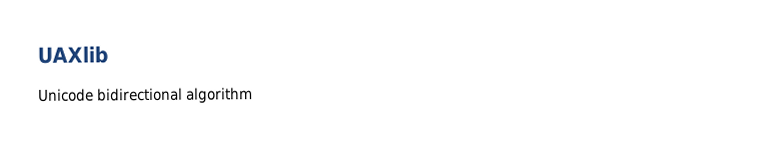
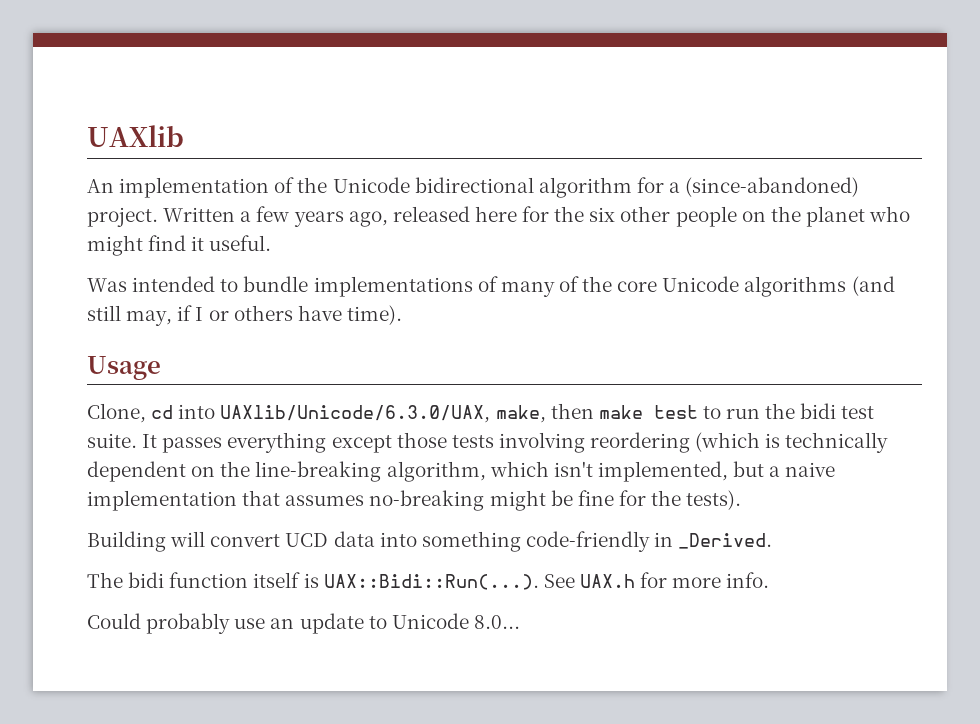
[38,87,254,104] Unicode bidirectional algorithm -> [87,177,860,198] [87,206,911,227] [87,235,272,256] [87,276,895,297] [87,305,402,326] [87,356,161,380] [87,403,875,423] [87,432,889,453] [87,461,836,482] [87,490,742,511] [87,531,773,552] [87,572,770,590] [87,613,520,634] An implementation of the Unicode bidirectional algorithm for a (since-abandoned) project. Written a few years ago, released here for the six other people on the planet who might find it useful. // Was intended to bundle implementations of many of the core Unicode algorithms (and still may, if I or others have time). // Usage // Clone, cd into UAXlib/Unicode/6.3.0/UAX, make, then make test to run the bidi test suite. It passes everything except those tests involving reordering (which is technically dependent on the line-breaking algorithm, which isn't implemented, but a naive implementation that assumes no-breaking might be fine for the tests). // Building will convert UCD data into something code-friendly in _Derived. // The bidi function itself is UAX::Bidi::Run(...). See UAX.h for more info. // Could probably use an update to Unicode 8.0...

